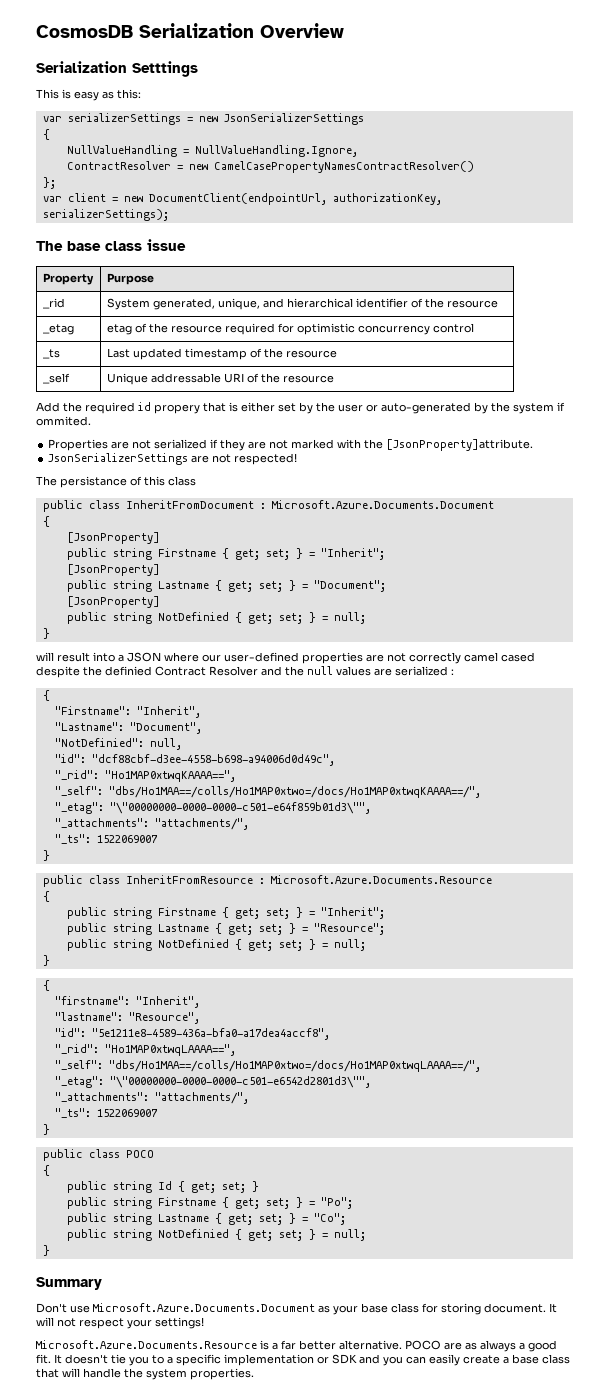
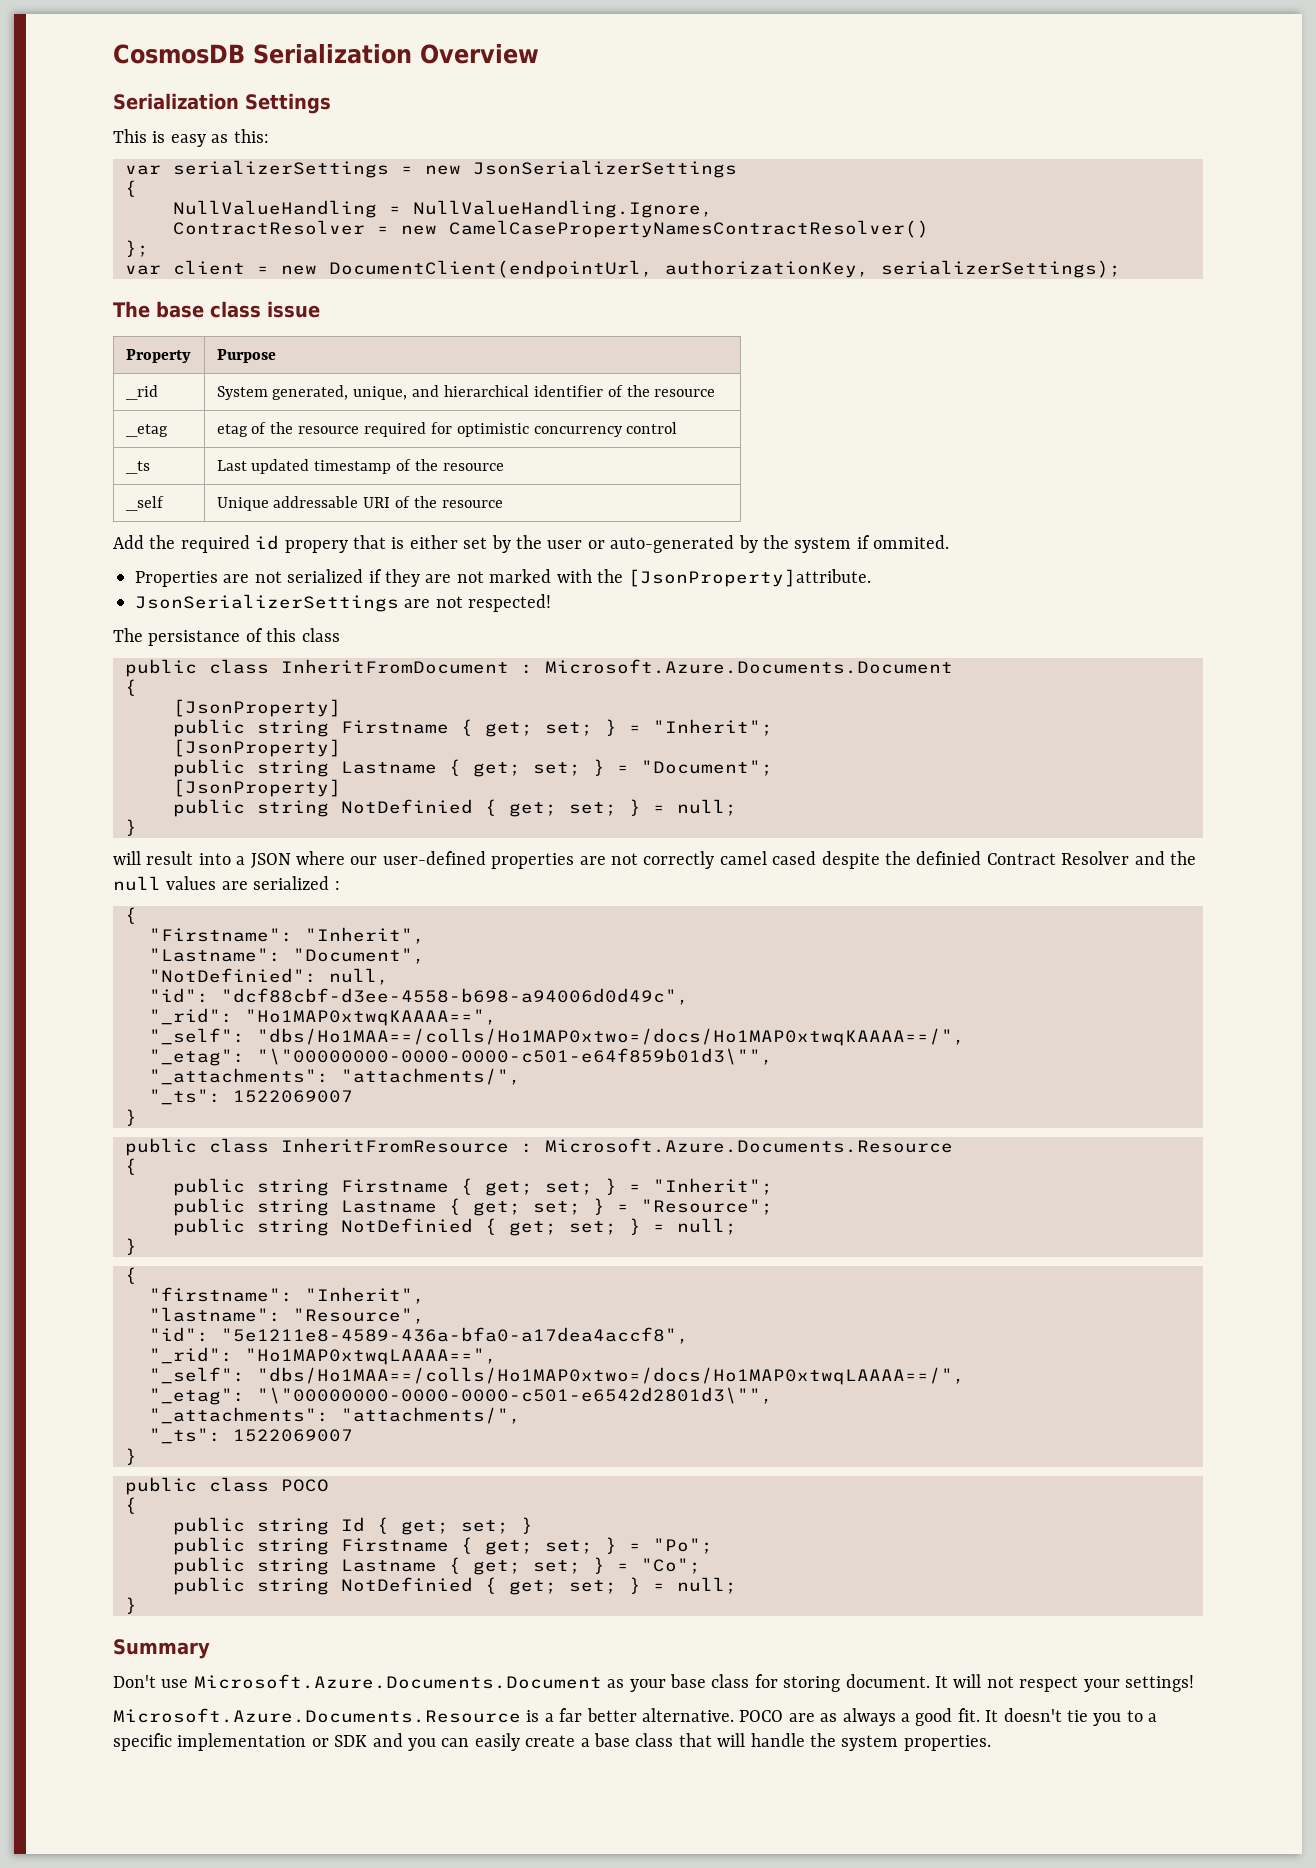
[132,61,198,77] Setttings -> [245,93,331,114] Settings

